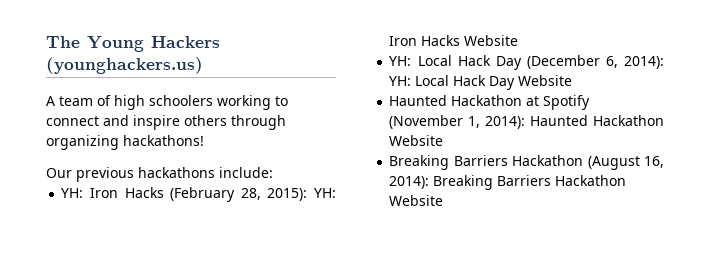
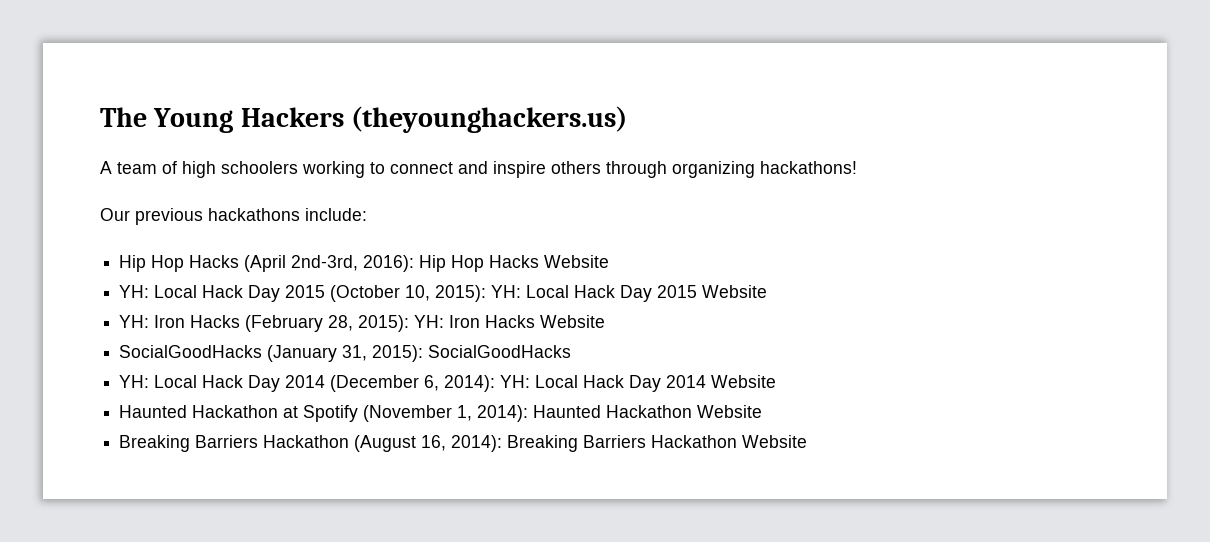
[46,57,203,74] (younghackers.us) -> [351,106,628,133] (theyounghackers.us)
(273, 172) none -> [119,255,610,272] [119,285,768,302] // Hip Hop Hacks (April 2nd-3rd, 2016): Hip Hop Hacks Website // YH: Local Hack Day 2015 (October 10, 2015): YH: Local Hack Day 2015 Website
[389,55,522,70] // YH: Local Hack Day -> [119,345,572,362] [119,375,326,392] // SocialGoodHacks (January 31, 2015): SocialGoodHacks // YH: Local Hack Day 2014
(516, 83) none -> [666,375,707,388] 2014

